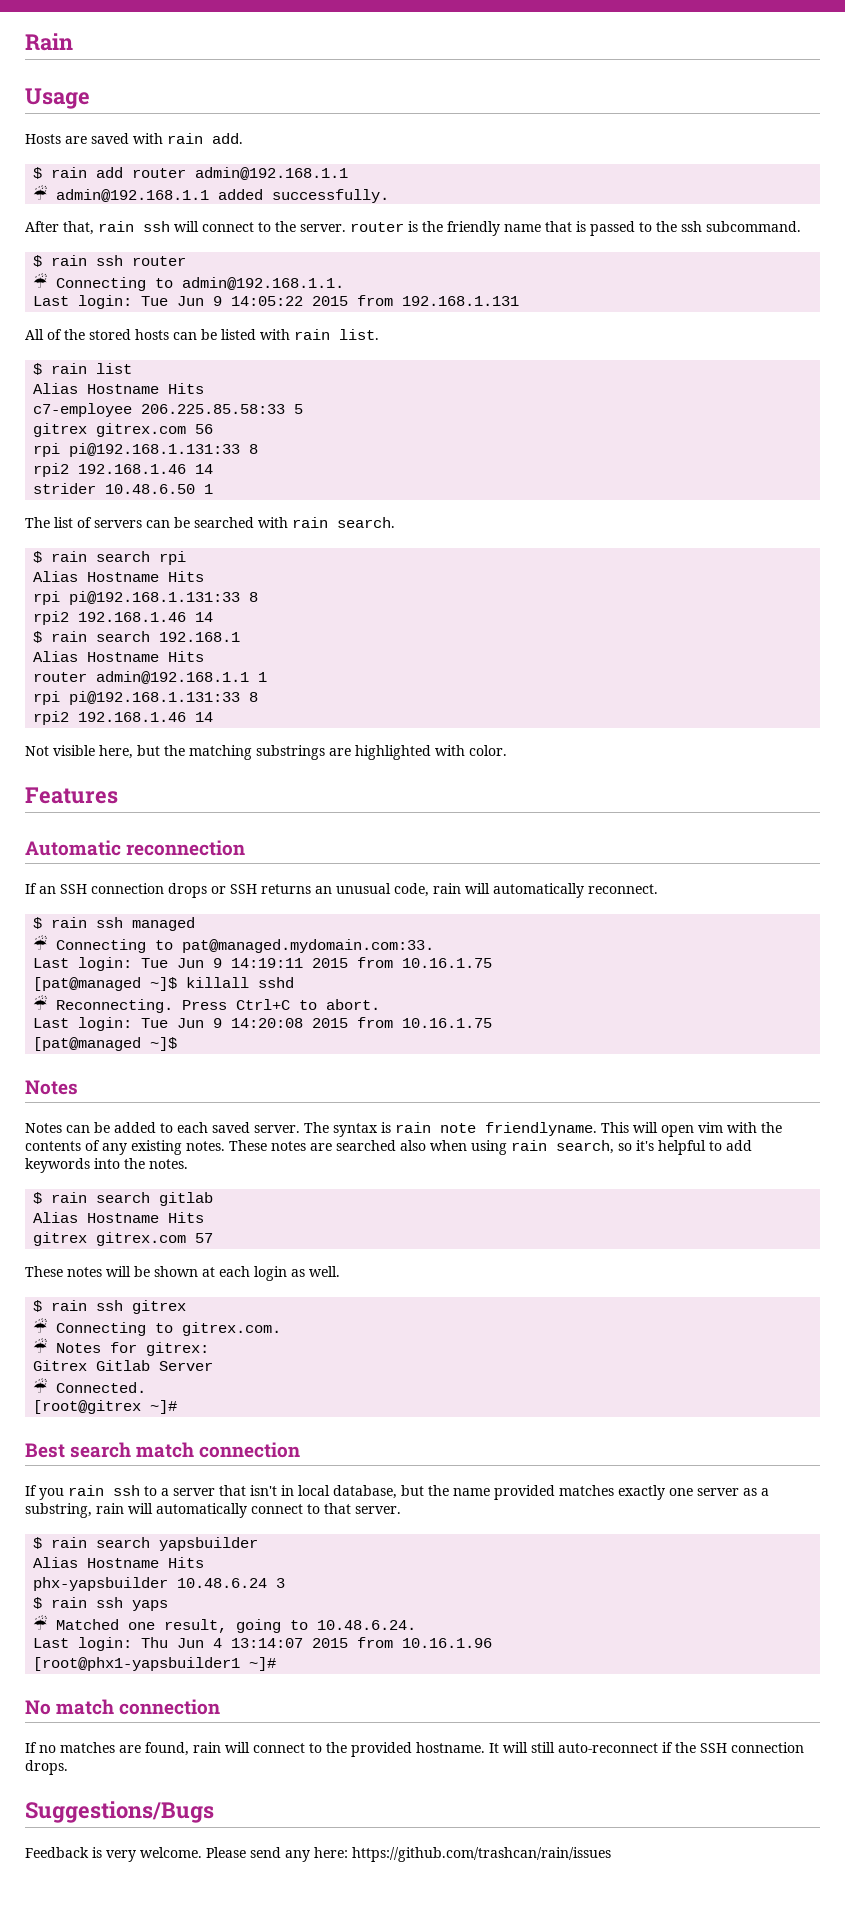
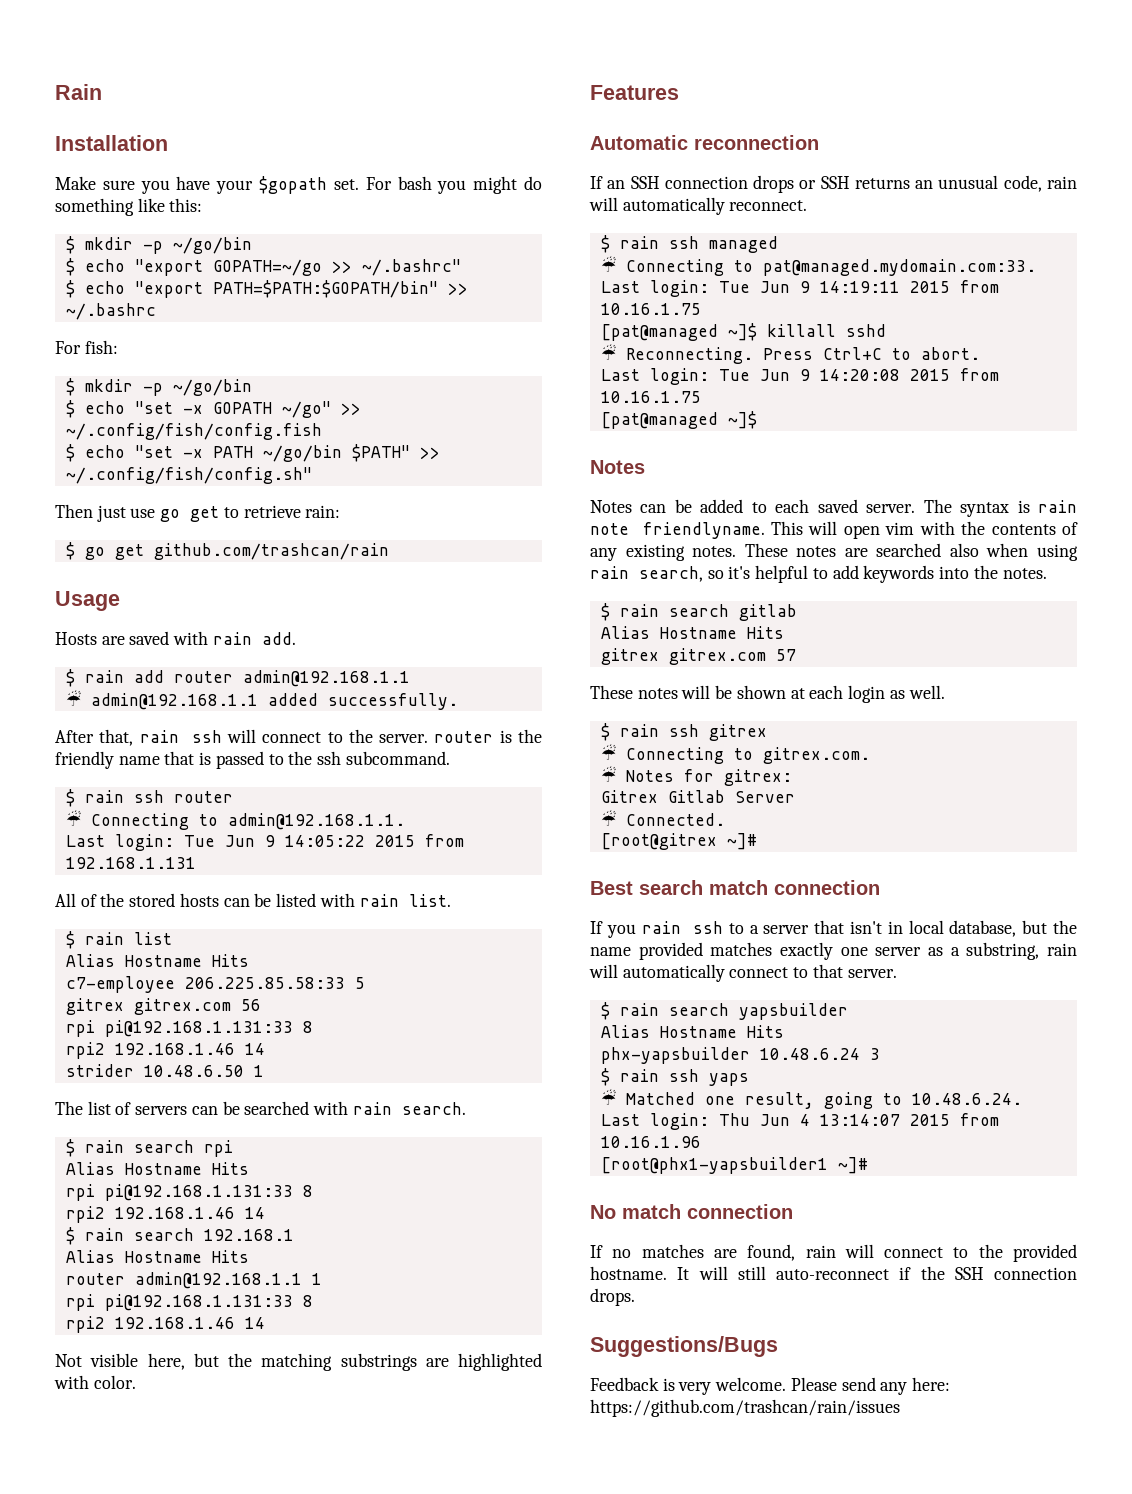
(73, 42) none -> [55,135,168,151] [55,176,542,194] [55,198,203,216] [65,236,252,254] [65,258,461,276] [65,280,468,298] [65,303,156,320] [55,340,118,354] [65,378,252,396] [65,400,361,418] [65,423,322,440] [65,444,440,462] [65,467,312,484] [55,504,341,522] [65,542,389,560] // Installation // Make sure you have your $gopath set. For bash you might do something like this: // $ mkdir -p ~/go/bin // $ echo "export GOPATH=~/go >> ~/.bashrc" // $ echo "export PATH=$PATH:$GOPATH/bin" >> ~/.bashrc // For fish: // $ mkdir -p ~/go/bin // $ echo "set -x GOPATH ~/go" >> ~/.config/fish/config.fish // $ echo "set -x PATH ~/go/bin $PATH" >> ~/.config/fish/config.sh" // Then just use go get to retrieve rain: // $ go get github.com/trashcan/rain

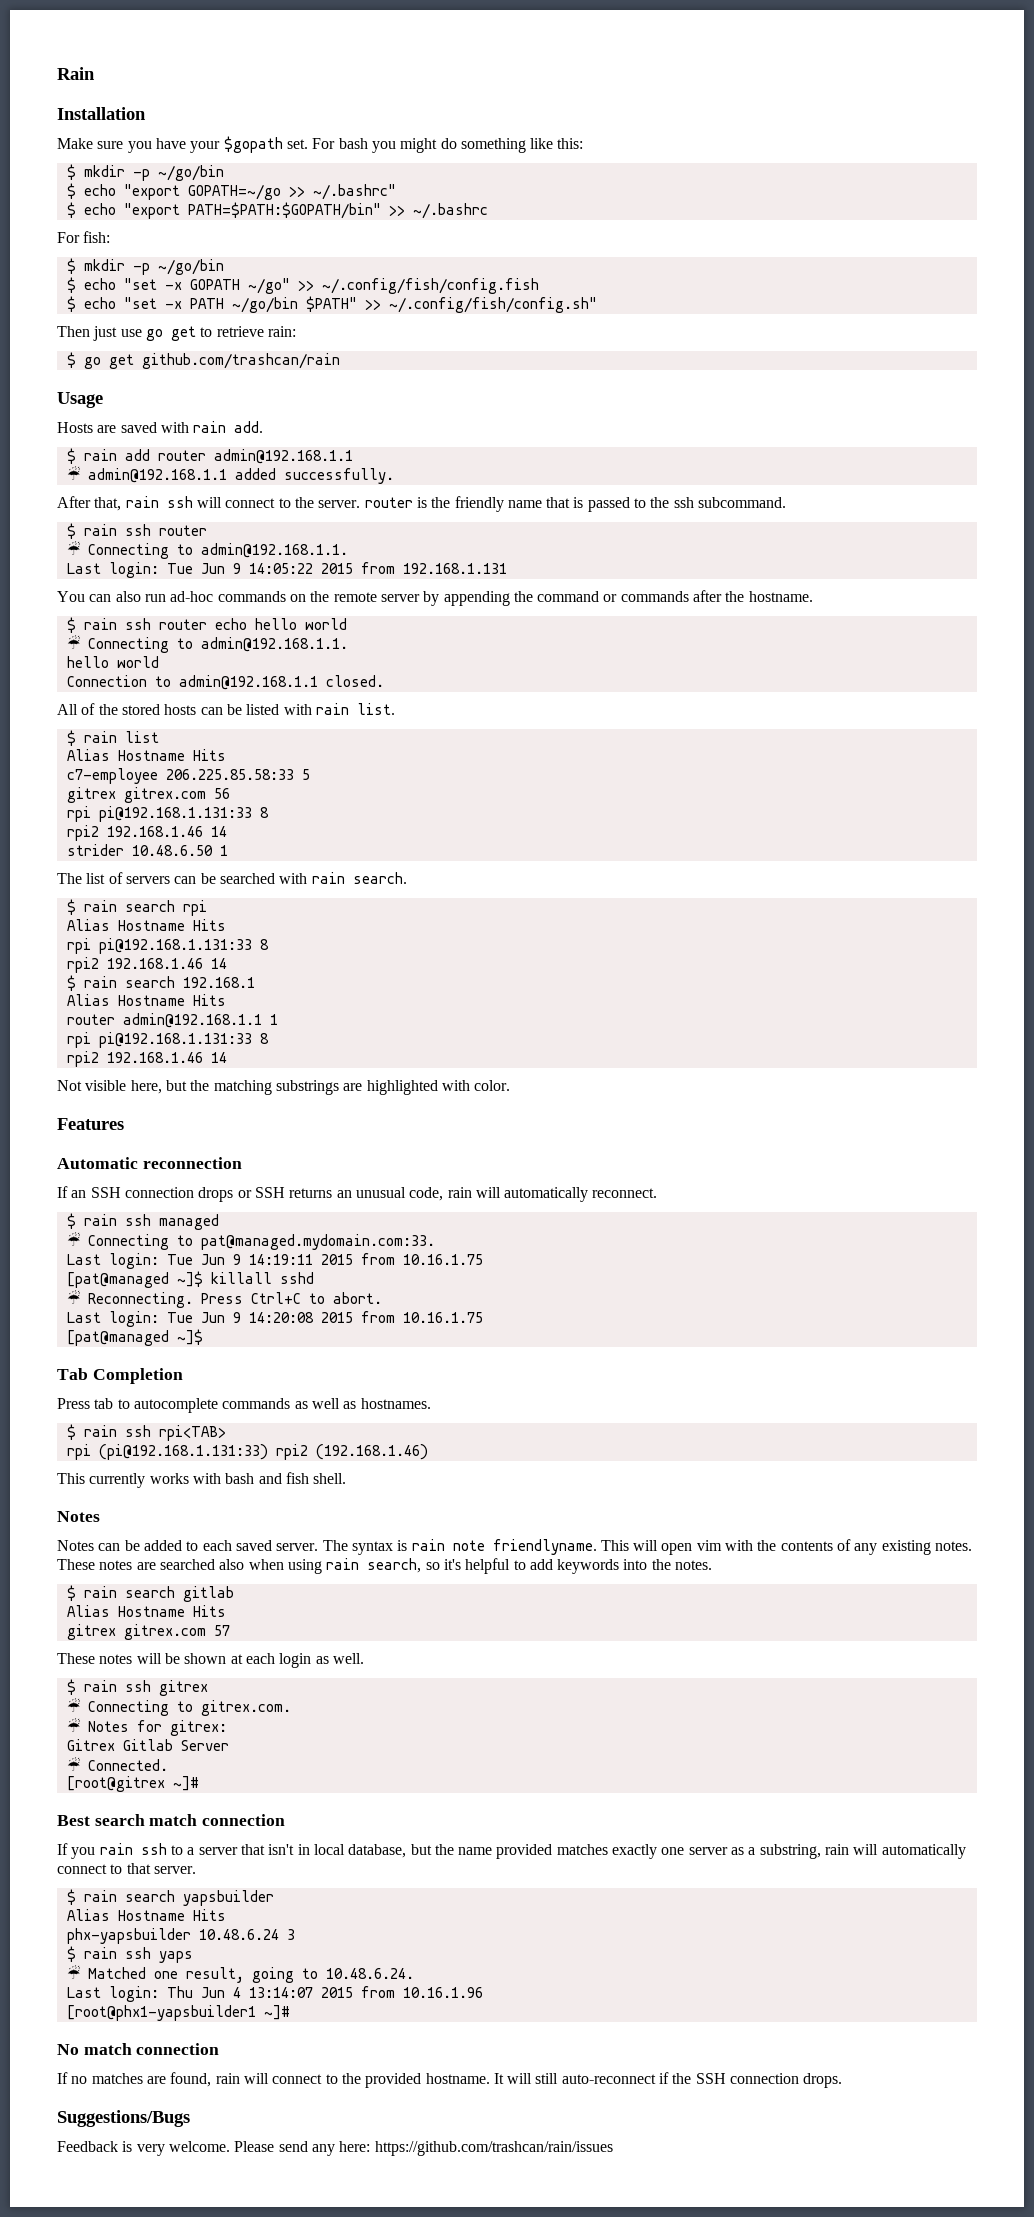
(196, 863) none -> [57,590,813,606] [66,617,347,633] [66,635,348,653] [66,656,159,668] [66,675,384,690] // You can also run ad-hoc commands on the remote server by appending the command or commands after the hostname. // $ rain ssh router echo hello world // ☔ Connecting to admin@192.168.1.1. // hello world // Connection to admin@192.168.1.1 closed.
(757, 420) none -> [57,1368,183,1384] [57,1398,431,1413] [66,1424,226,1441] [66,1444,428,1460] [57,1472,347,1488] // Tab Completion // Press tab to autocomplete commands as well as hostnames. // $ rain ssh rpi<TAB> // rpi (pi@192.168.1.131:33) rpi2 (192.168.1.46) // This currently works with bash and fish shell.

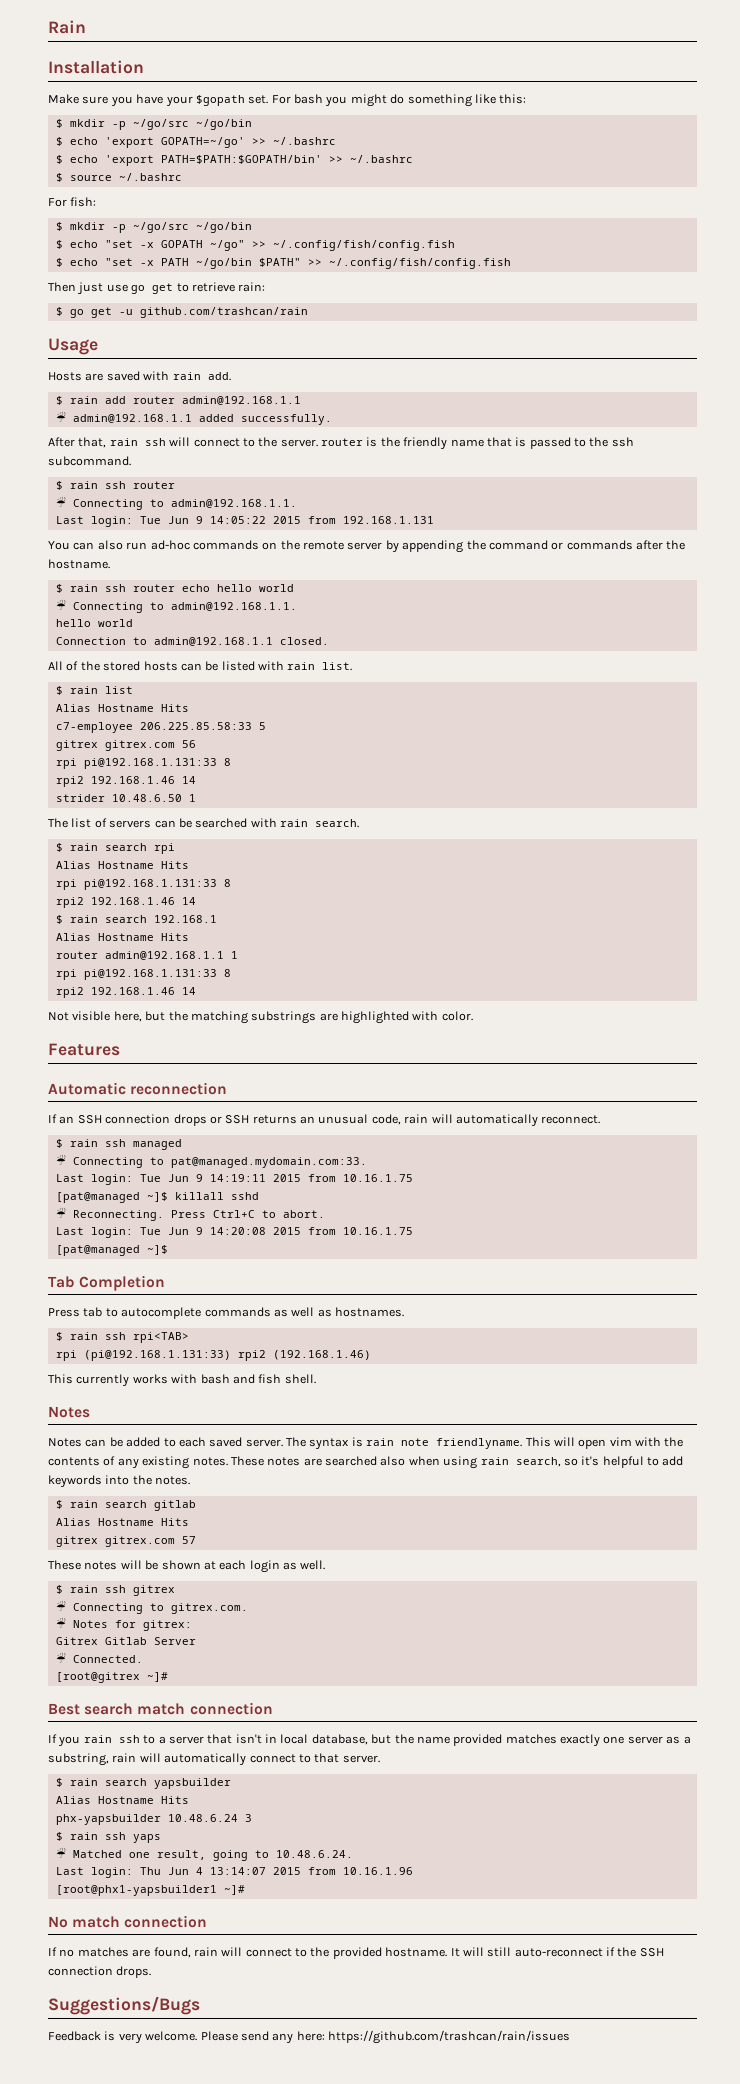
[157,165,224,181] [66,183,396,200] [66,202,488,219] ~/go/bin // $ echo "export GOPATH=~/go >> ~/.bashrc" // $ echo "export PATH=$PATH:$GOPATH/bin" >> ~/.bashrc -> [132,119,252,130] [55,137,336,148] [55,155,413,166] [55,173,182,182] ~/go/src ~/go/bin // $ echo 'export GOPATH=~/go' >> ~/.bashrc // $ echo 'export PATH=$PATH:$GOPATH/bin' >> ~/.bashrc // $ source ~/.bashrc
(150, 269) none -> [132,222,189,233] ~/go/src
[388,297,597,313] ~/.config/fish/config.sh" -> [328,258,511,269] ~/.config/fish/config.fish
(134, 361) none -> [118,309,133,315] -u

